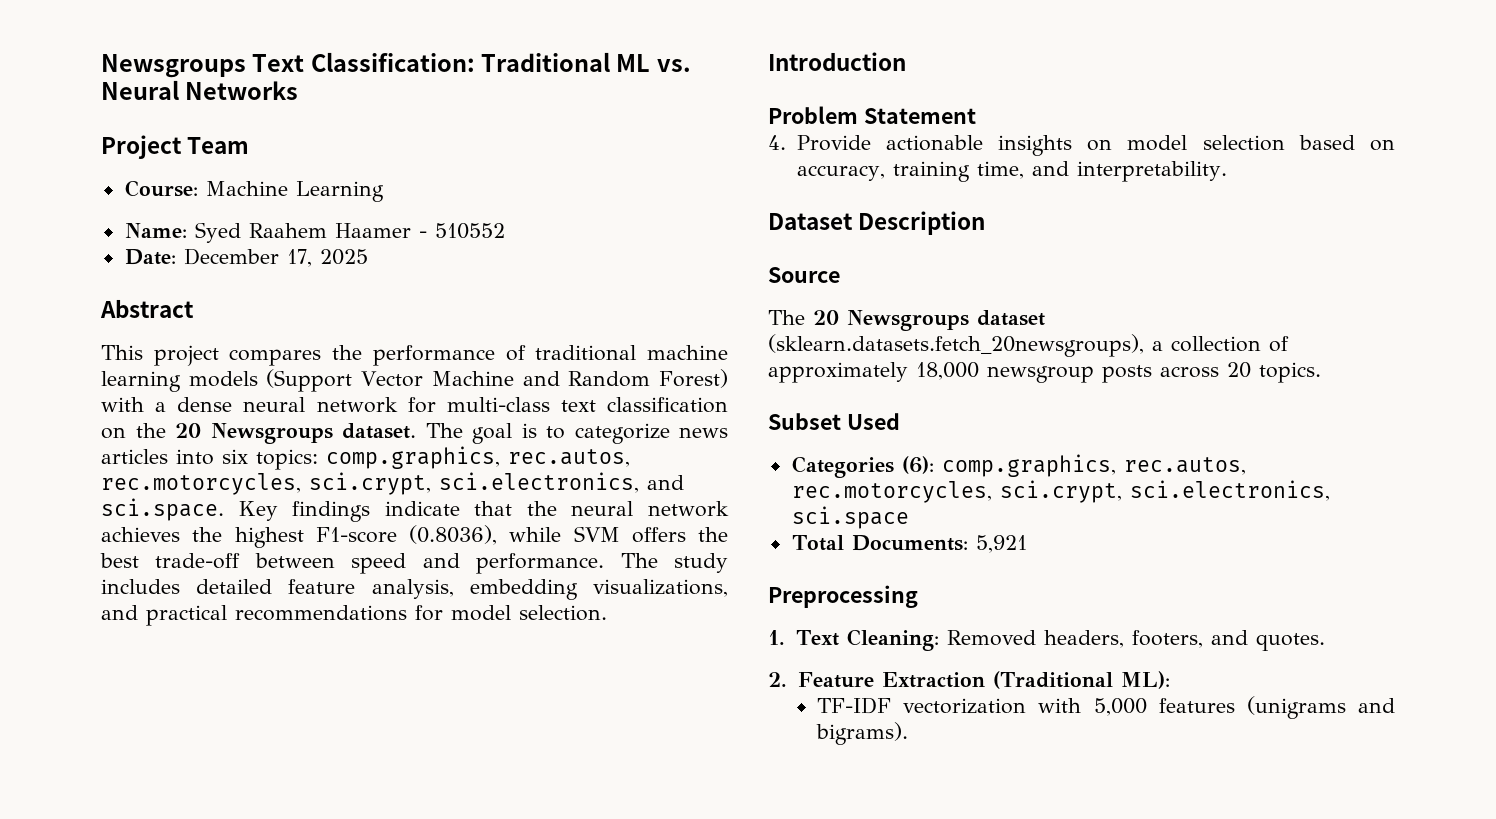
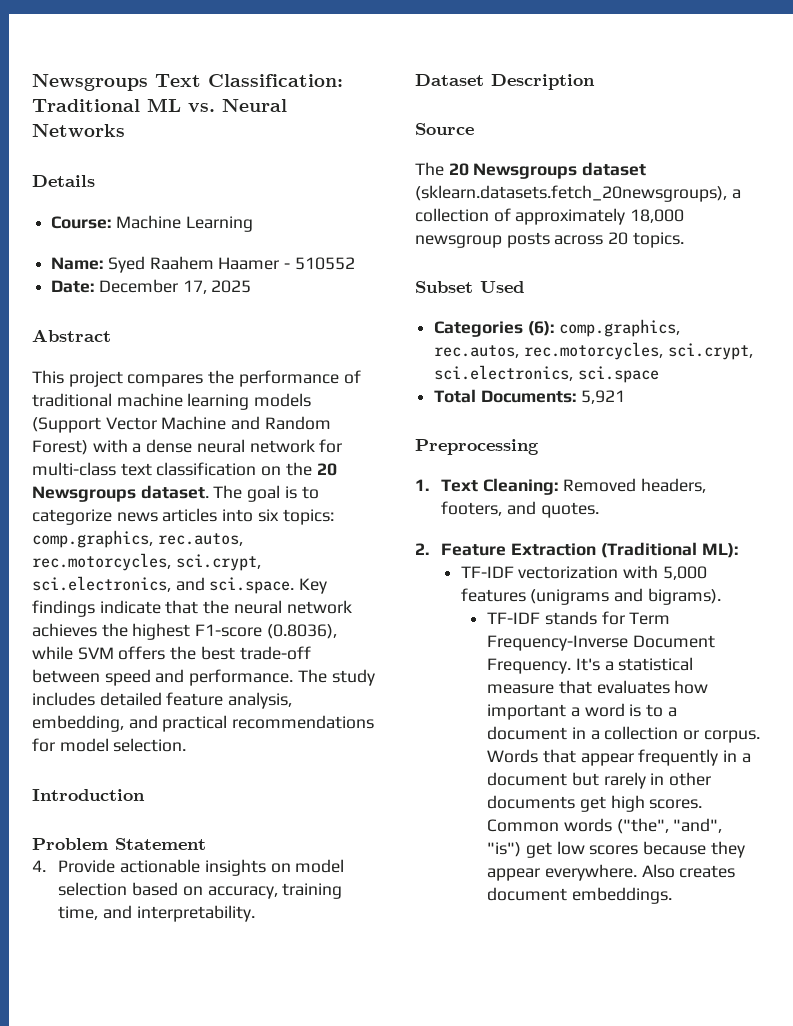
[101,135,250,159] Project Team -> [32,175,95,187] Details
[469,579,728,600] embedding visualizations, -> [32,715,124,732] embedding,
(909, 733) none -> [487,611,671,625] [487,635,715,651] [487,657,694,674] [487,680,709,694] [487,703,677,720] [487,726,760,743] [487,749,751,766] [487,772,712,789] [487,795,703,812] [487,818,723,834] [487,841,745,858] [487,864,736,881] [487,887,672,904] // TF-IDF stands for Term Frequency-Inverse Document Frequency. It's a statistical measure that evaluates how important a word is to a document in a collection or corpus. Words that appear frequently in a document but rarely in other documents get high scores. Common words ("the", "and", "is") get low scores because they appear everywhere. Also creates document embeddings.

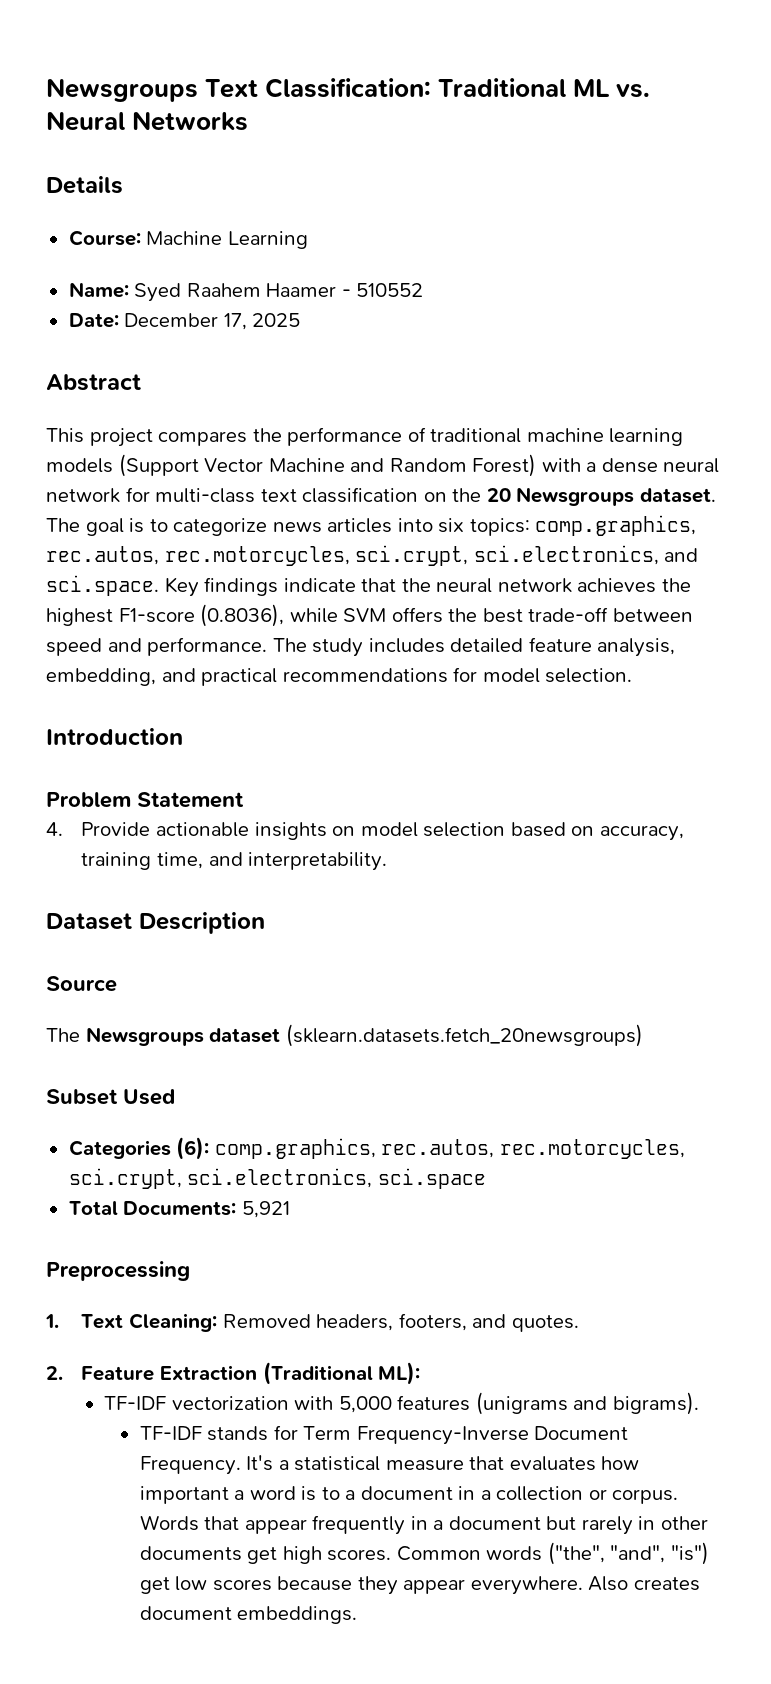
[448,163,469,176] 20 -> (80, 1035) none
[415,185,741,202] [415,208,685,225] [415,232,684,248] (sklearn.datasets.fetch_20newsgroups), a collection of approximately 18,000 newsgroup posts across 20 topics. -> [285,1024,643,1047] (sklearn.datasets.fetch_20newsgroups)

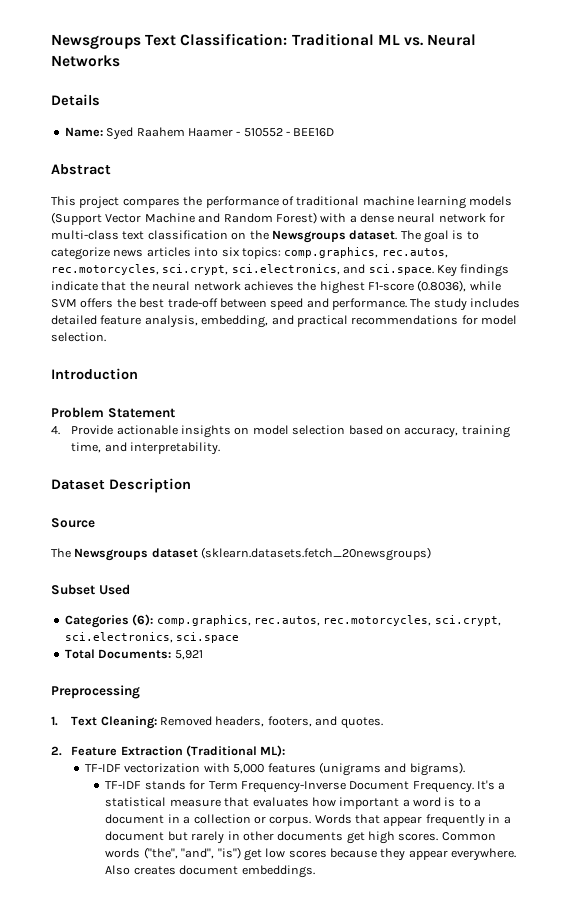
[68,230,308,249] // Course: Machine Learning -> (100, 100) none
[68,313,301,330] // Date: December 17, 2025 -> [286,128,335,137] - BEE16D
[486,488,511,502] 20 -> (269, 235) none

